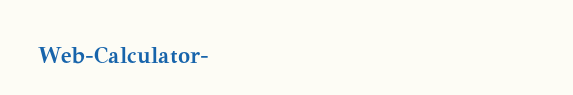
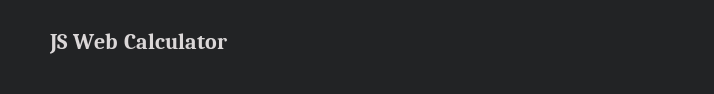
[38,46,209,64] Web-Calculator- -> [49,33,227,54] JS Web Calculator

